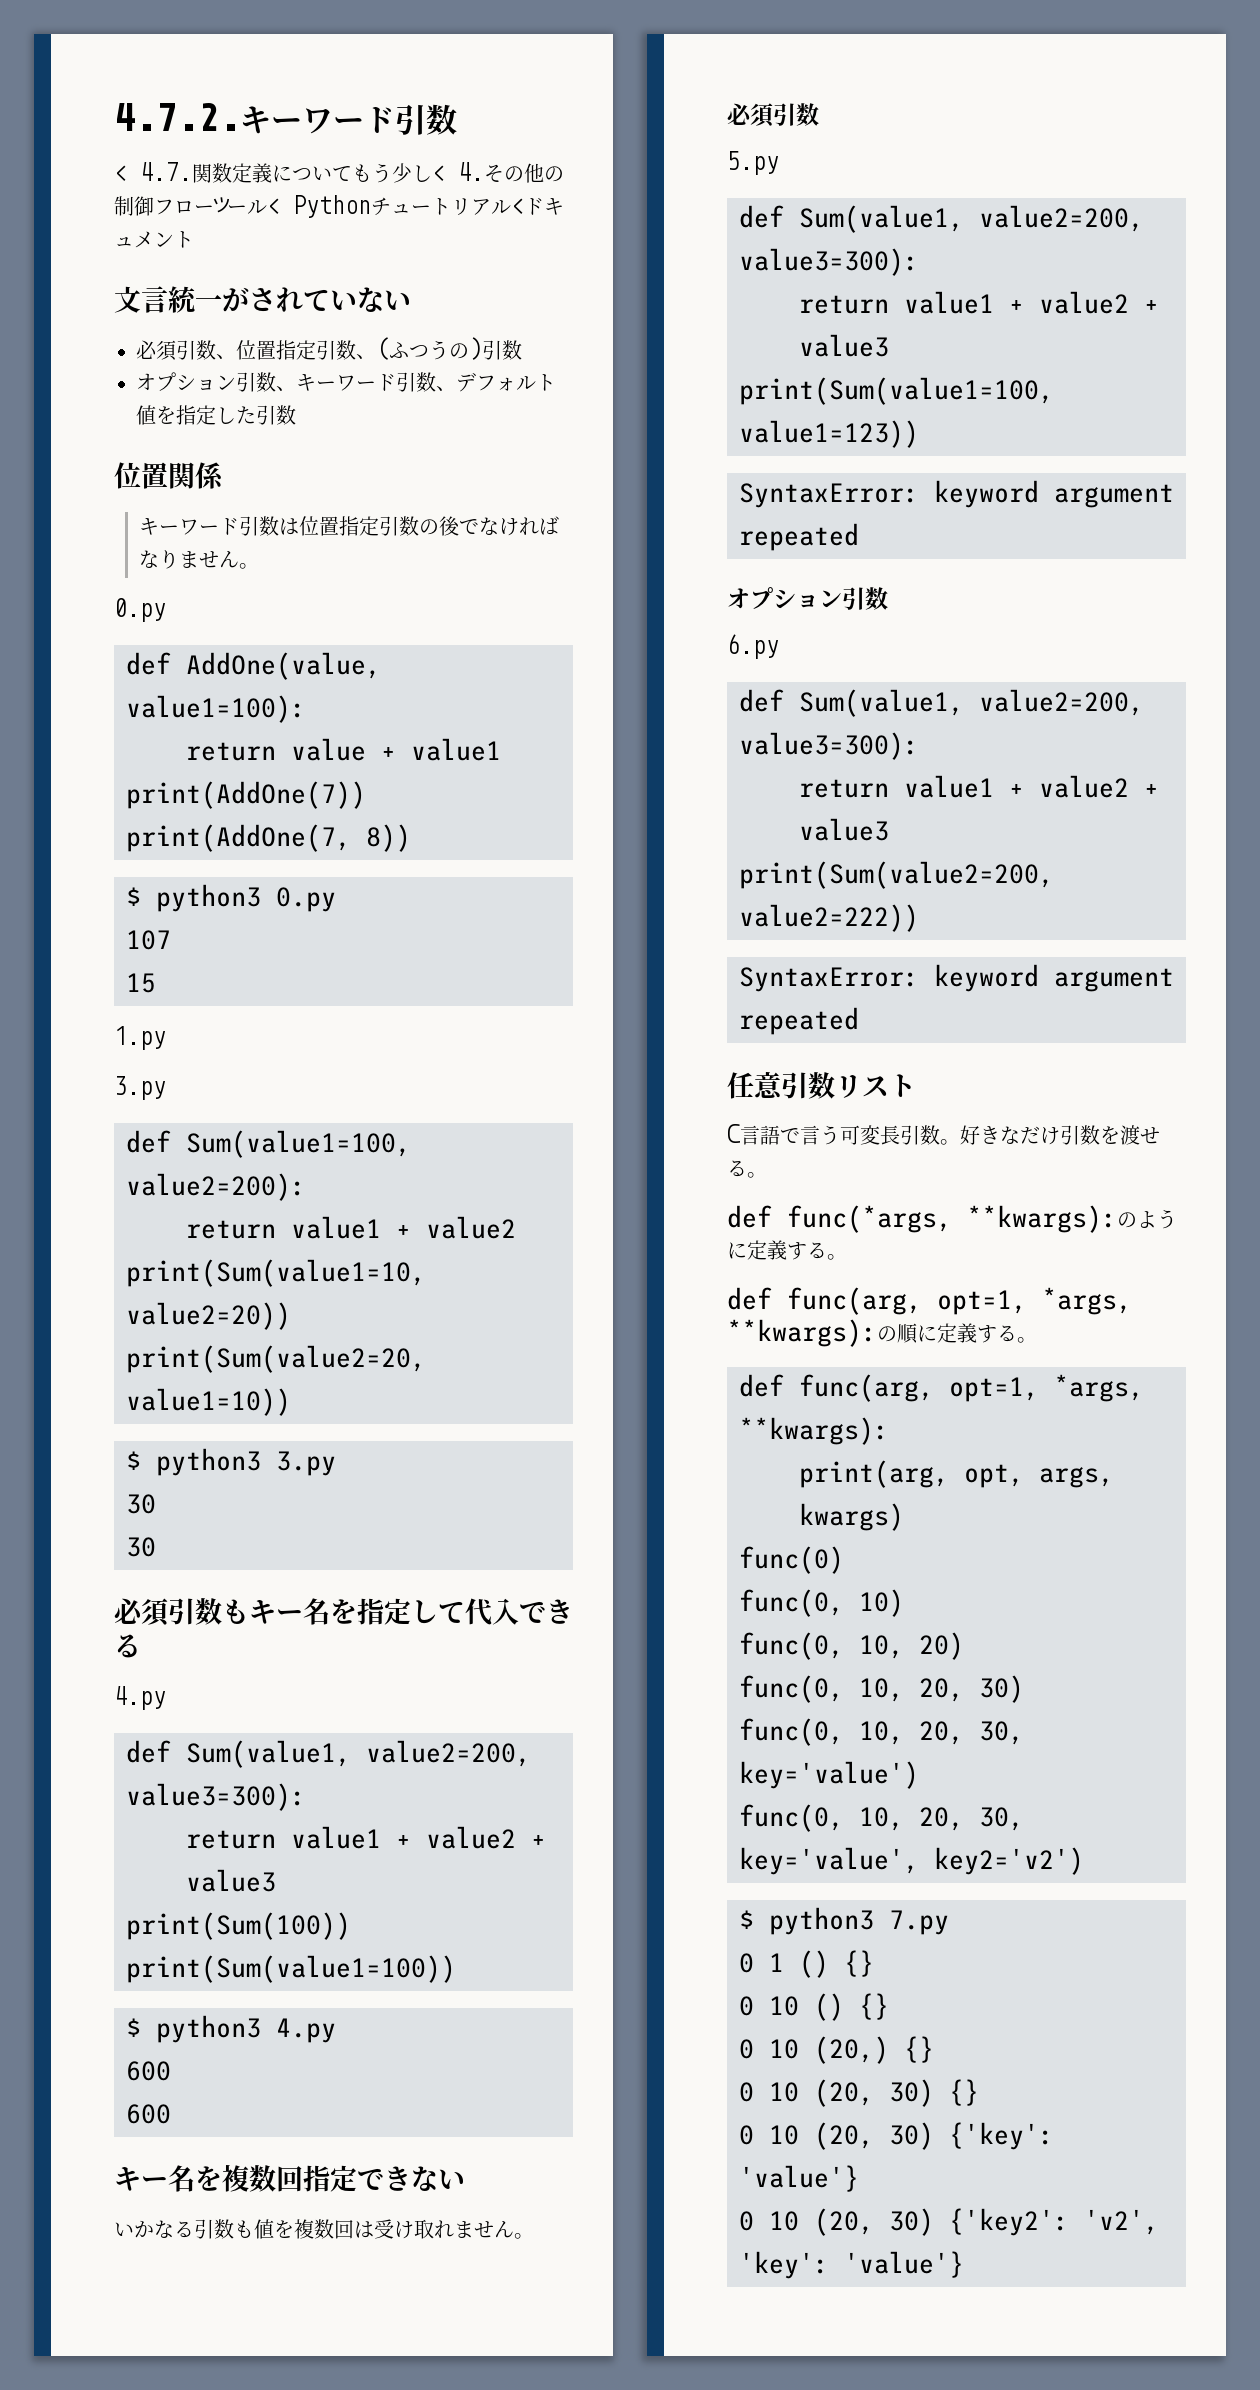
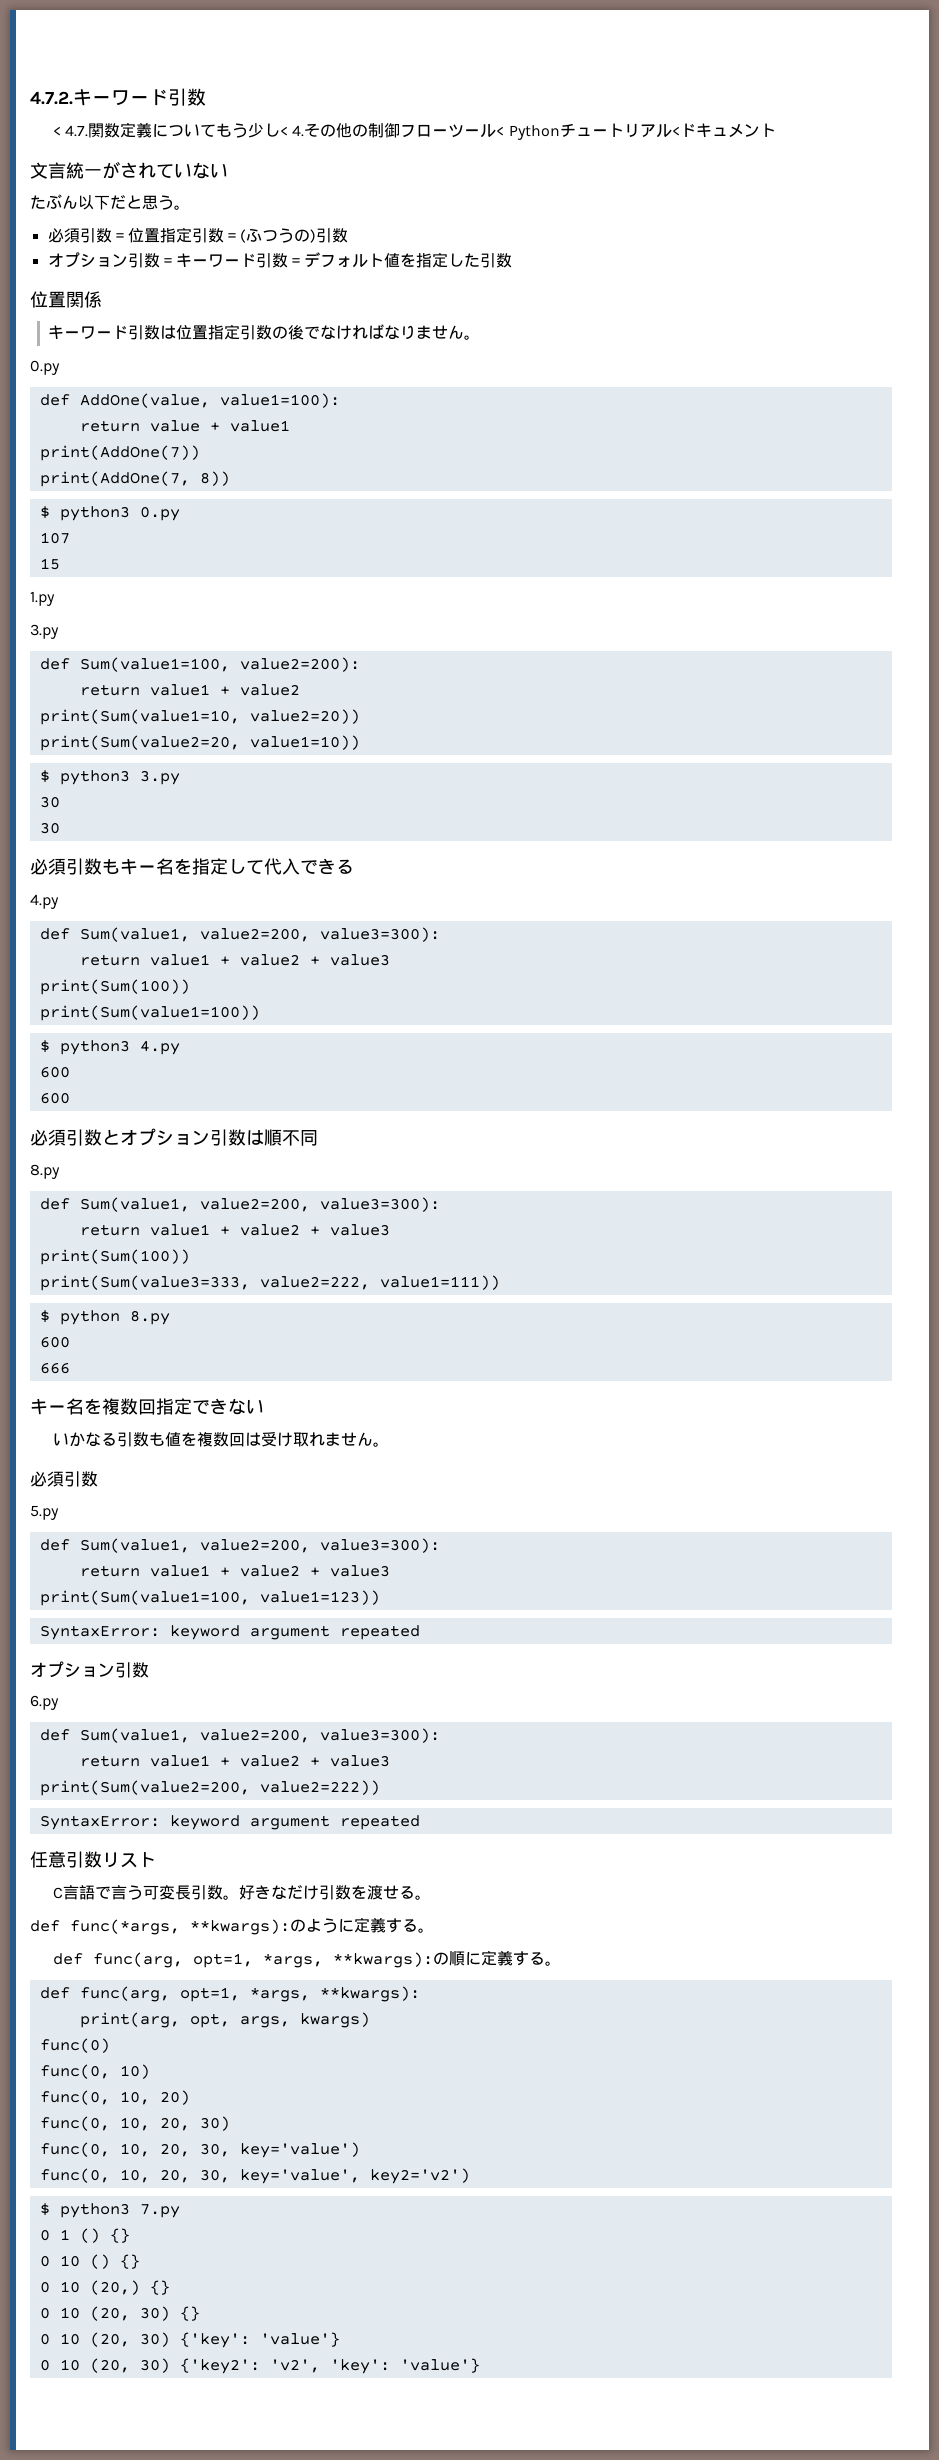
[136,340,376,361] // 必須引数、位置指定引数、 -> [30,194,190,210] [47,227,240,243] // たぶん以下だと思う。 // 必須引数＝位置指定引数＝
[276,372,456,392] 、キーワード引数、 -> [159,253,304,268] ＝キーワード引数＝
(171, 2114) none -> [30,1128,318,1146] [30,1164,60,1179] [39,1197,440,1212] [79,1224,390,1236] [39,1249,190,1265] [39,1275,500,1291] [39,1310,170,1325] [39,1336,70,1348] [39,1362,70,1374] // 必須引数とオプション引数は順不同 // 8.py // def Sum(value1, value2=200, value3=300): // return value1 + value2 + value3 // print(Sum(100)) // print(Sum(value3=333, value2=222, value1=111)) // $ python 8.py // 600 // 666

